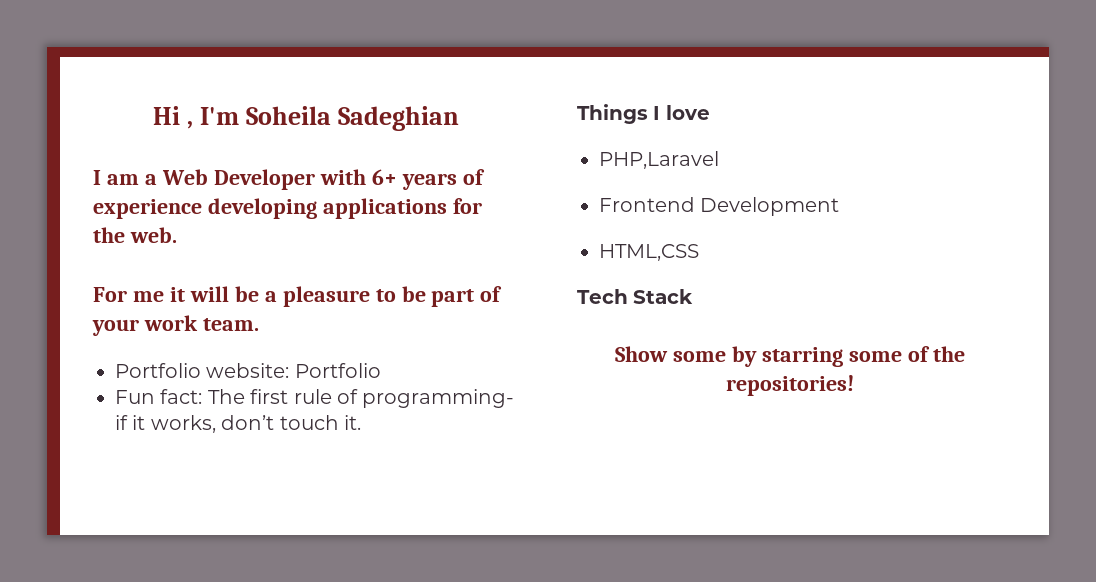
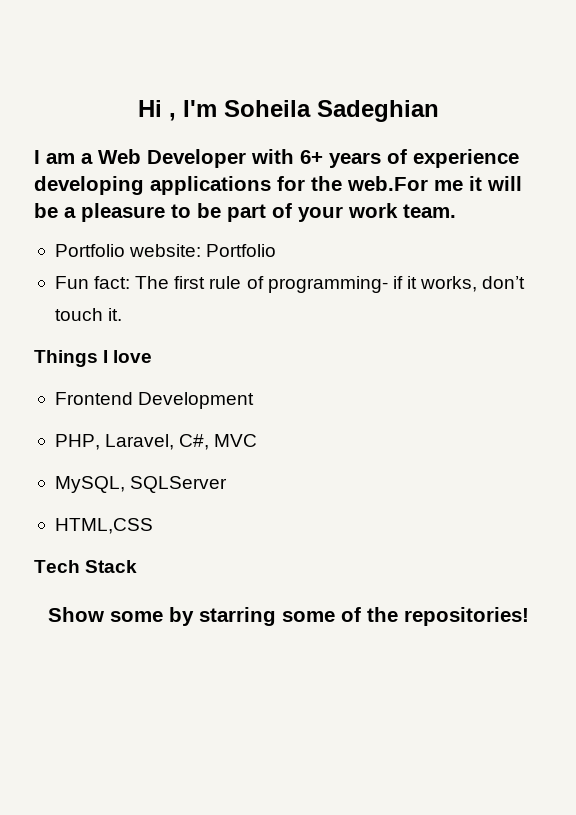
[129,227,177,243] [93,287,127,302] web. // For -> [347,176,428,191] web.For
[599,151,719,169] // PHP,Laravel -> (153, 356) none
(840, 206) none -> [54,434,258,450] [54,476,228,493] // PHP, Laravel, C#, MVC // MySQL, SQLServer

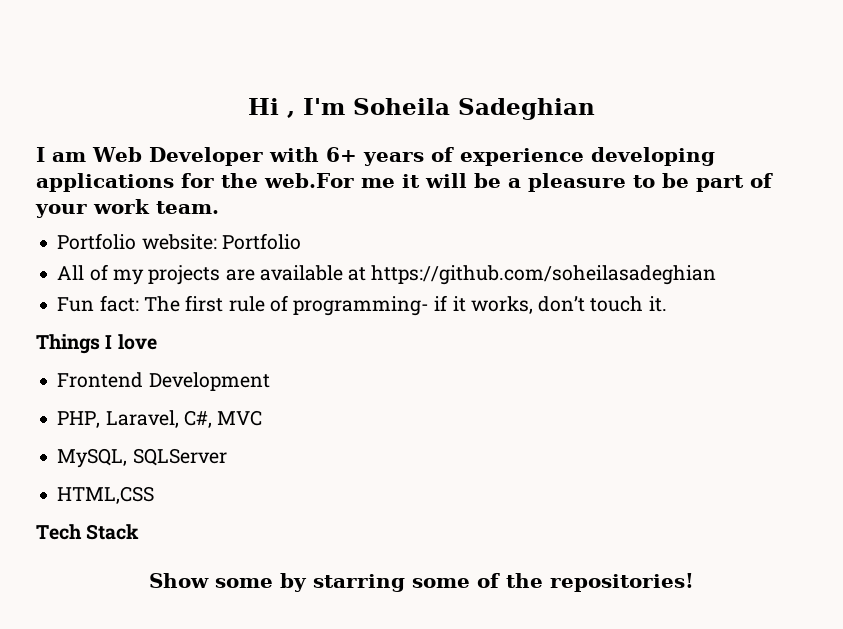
[81,153,93,164] a -> (86, 157) none
(277, 250) none -> [57,264,717,285] // All of my projects are available at https://github.com/soheilasadeghian

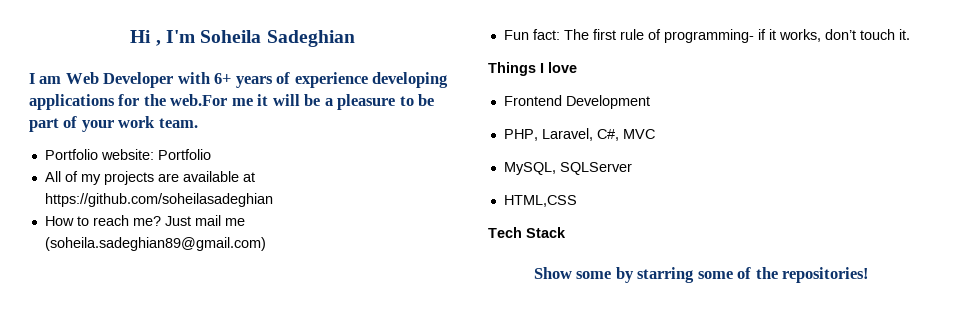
(717, 275) none -> [44,215,245,226] [44,237,266,251] // How to reach me? Just mail me (soheila.sadeghian89@gmail.com)

